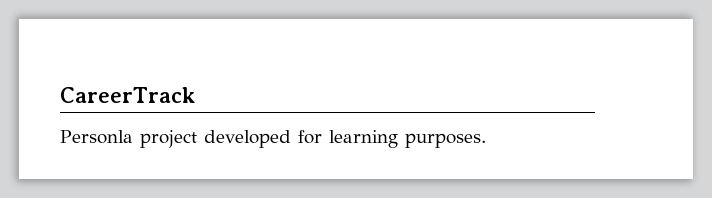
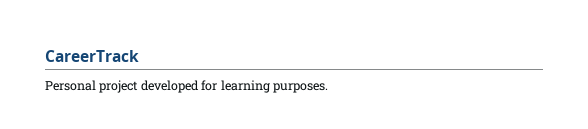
[60,130,133,144] Personla -> [45,80,96,91] Personal

